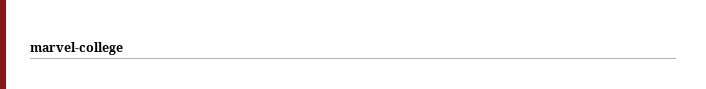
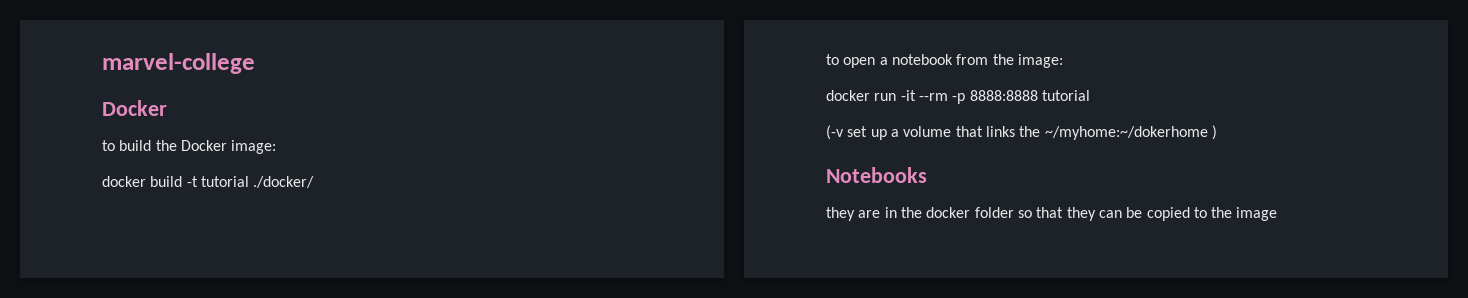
(123, 48) none -> [102,100,167,116] [102,140,277,154] [102,176,315,188] [826,54,1063,68] [826,90,1090,104] [826,125,1217,140] [826,167,927,183] [826,207,1278,221] // Docker // to build the Docker image: // docker build -t tutorial ./docker/ // to open a notebook from the image: // docker run -it --rm -p 8888:8888 tutorial // (-v set up a volume that links the ~/myhome:~/dokerhome ) // Notebooks // they are in the docker folder so that they can be copied to the image

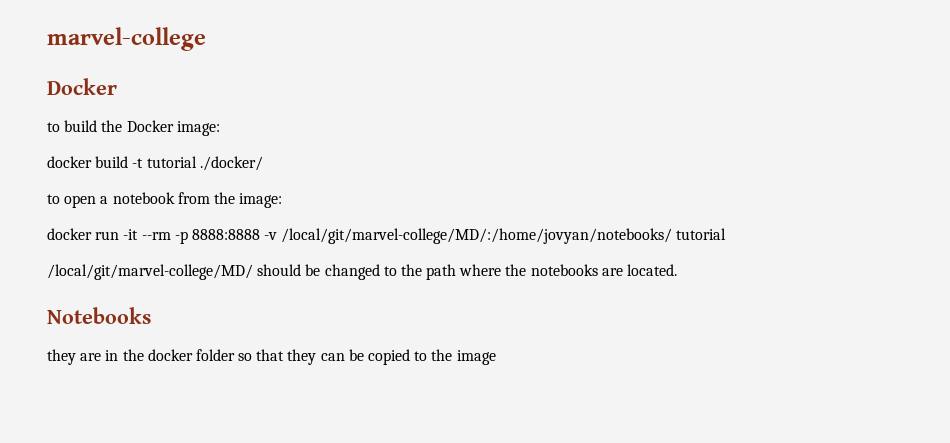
(1038, 95) none -> [264,228,673,244] -v /local/git/marvel-college/MD/:/home/jovyan/notebooks/
[826,125,1217,140] (-v set up a volume that links the ~/myhome:~/dokerhome ) -> [47,264,678,280] /local/git/marvel-college/MD/ should be changed to the path where the notebooks are located.

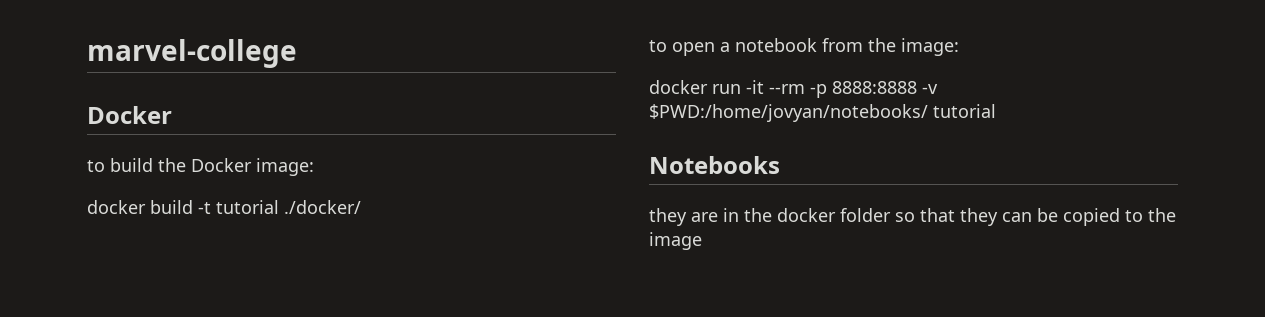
[281,228,727,244] [47,264,678,280] /local/git/marvel-college/MD/:/home/jovyan/notebooks/ tutorial // /local/git/marvel-college/MD/ should be changed to the path where the notebooks are located. -> [649,104,996,122] $PWD:/home/jovyan/notebooks/ tutorial

